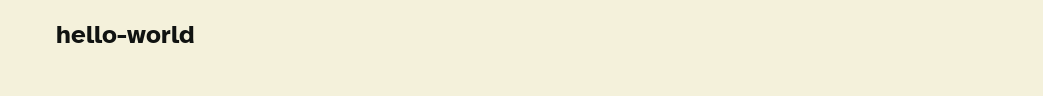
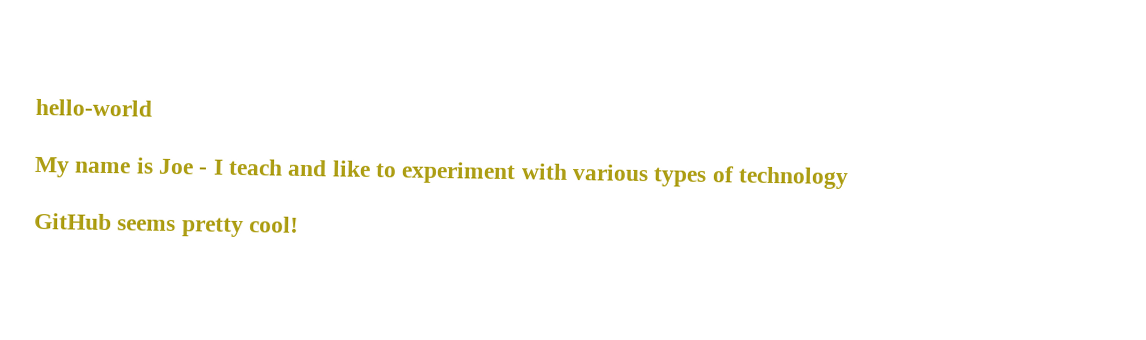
(195, 34) none -> [34,156,850,190] [34,212,300,238] // My name is Joe - I teach and like to experiment with various types of technology // GitHub seems pretty cool!

